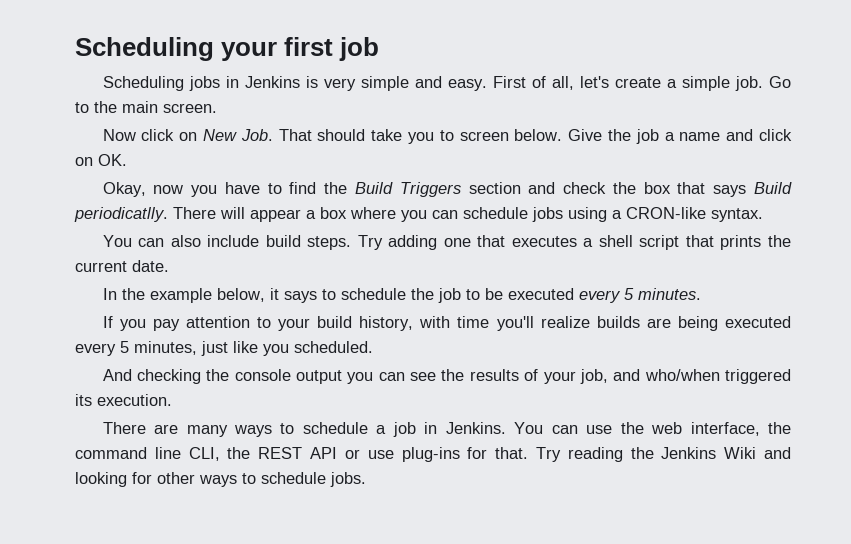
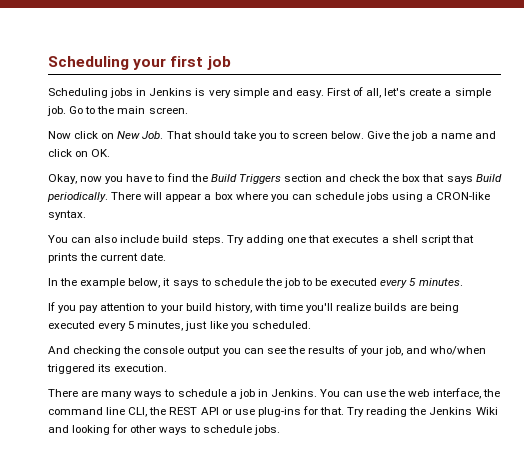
[74,207,168,222] periodicatlly. -> [47,192,108,202] periodically.

